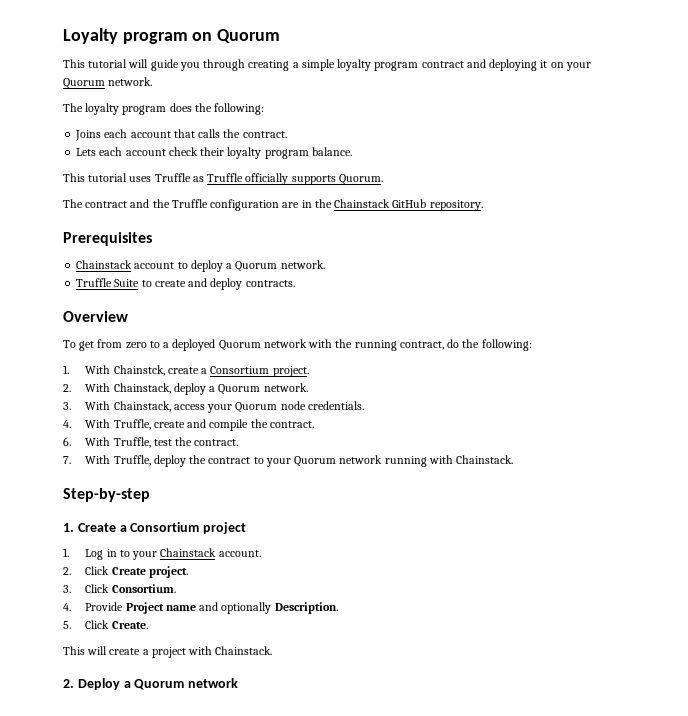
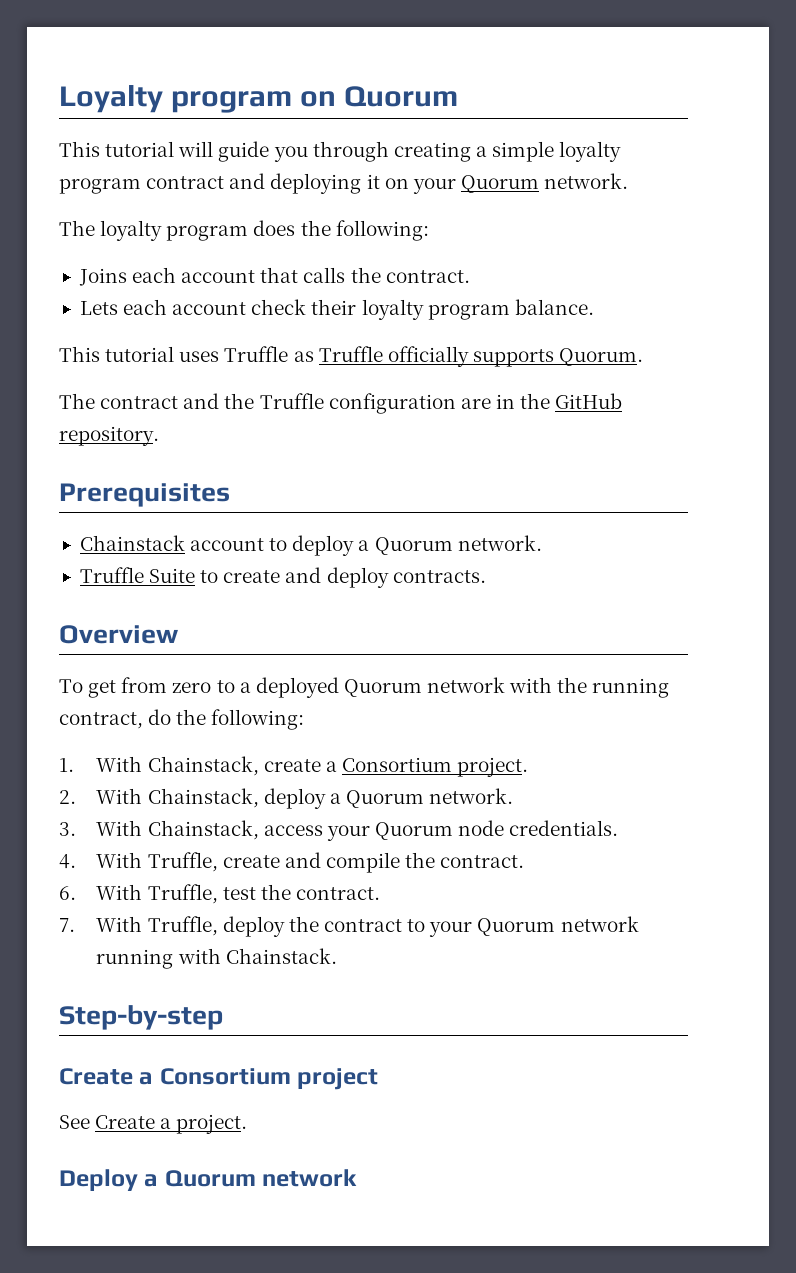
[334,199,391,208] Chainstack -> (551, 401) none
[113,365,165,376] Chainstck, -> [147,756,259,776] Chainstack,
[63,523,74,532] 1. -> (223, 1017) none
[63,548,261,560] [63,566,188,578] [63,584,176,593] [63,602,338,614] [63,620,148,629] [63,646,273,658] [63,679,74,688] 1. Log in to your Chainstack account. // 2. Click Create project. // 3. Click Consortium. // 4. Provide Project name and optionally Description. // 5. Click Create. // This will create a project with Chainstack. // 2. -> [59,1114,248,1134] See Create a project. //

